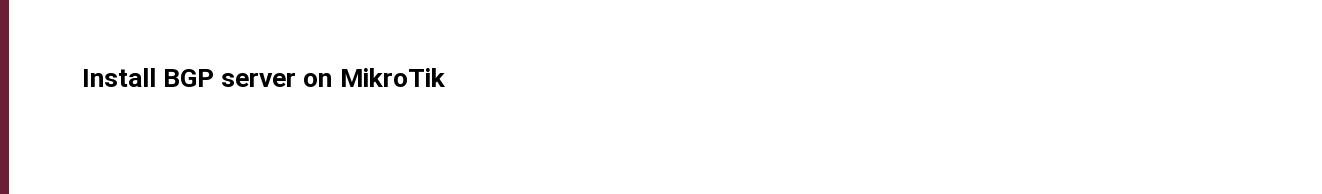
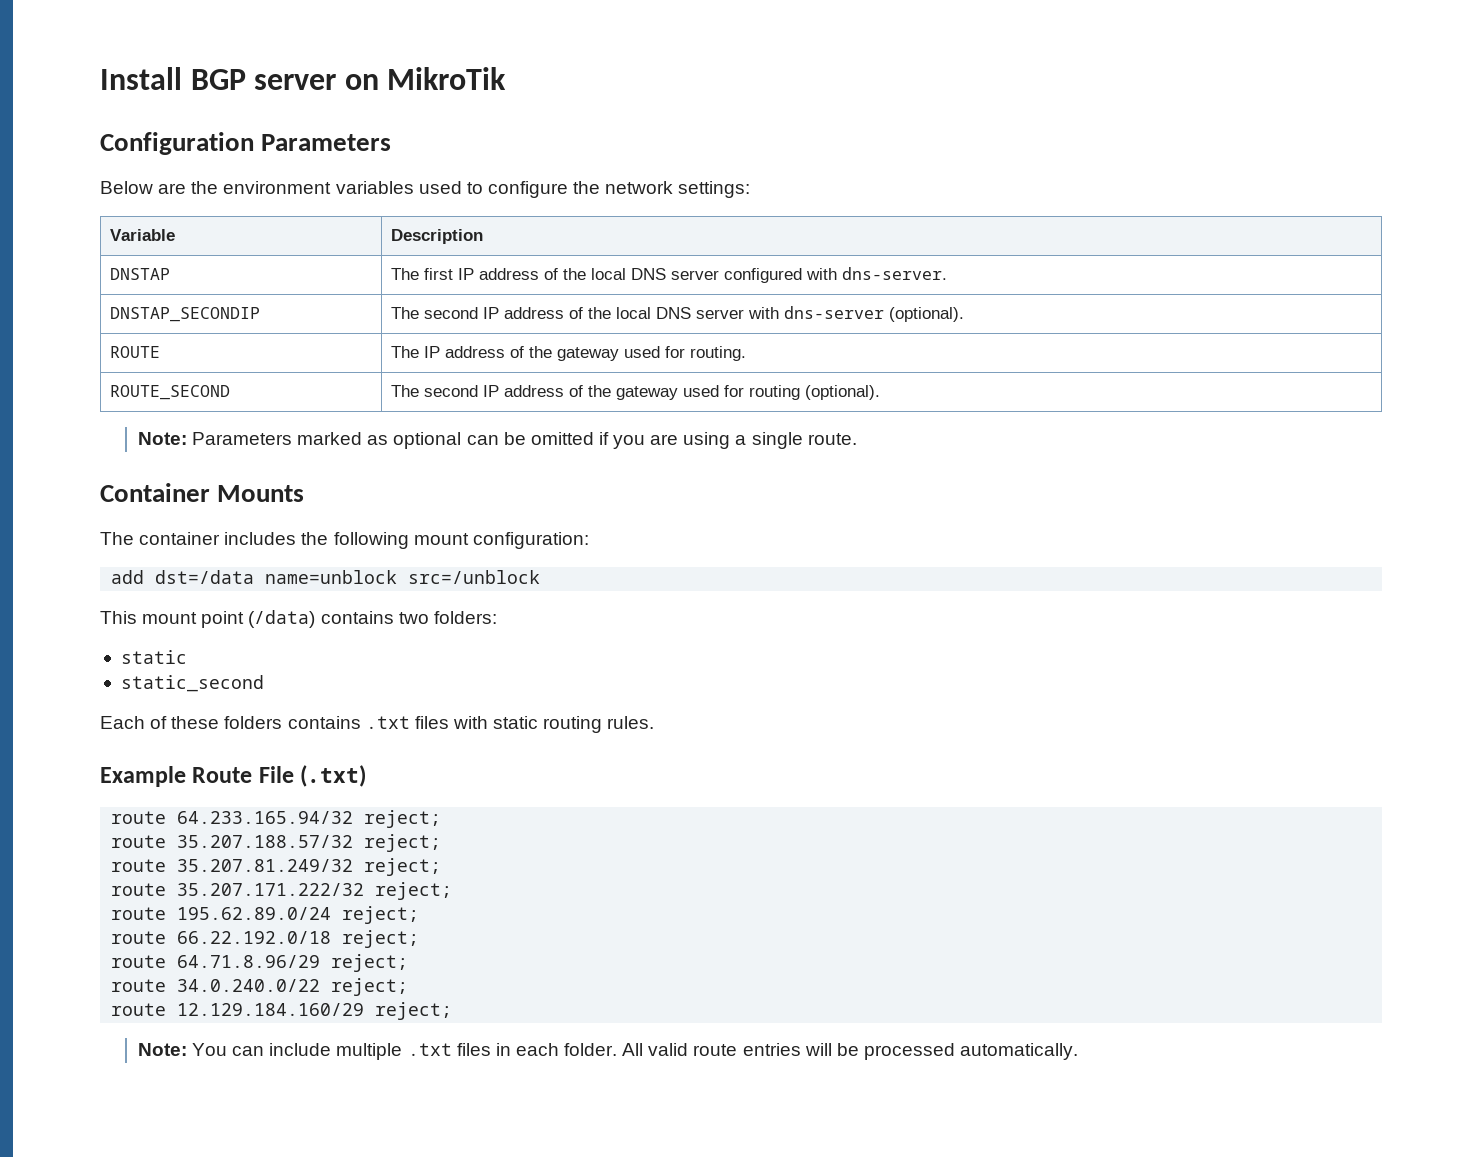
(445, 77) none -> [100,132,392,155] [100,181,751,198] [109,229,175,241] [390,229,483,244] [109,268,170,280] [390,267,947,283] [109,307,260,322] [390,306,964,322] [109,346,160,358] [390,346,746,361] [109,385,230,400] [390,385,880,400] [137,432,857,449] [100,483,305,502] [100,532,589,549] [111,570,541,584] [100,610,497,628] [120,650,187,664] [120,675,264,692] [100,716,655,733] [100,765,367,787] [111,810,442,828] [111,834,442,852] [111,858,442,876] [111,882,453,900] [111,906,420,924] [111,930,420,948] [111,954,409,972] [111,978,409,996] [111,1002,453,1020] [137,1043,1079,1060] // Configuration Parameters // Below are the environment variables used to configure the network settings: // Variable | Description // DNSTAP | The first IP address of the local DNS server configured with dns-server. // DNSTAP_SECONDIP | The second IP address of the local DNS server with dns-server (optional). // ROUTE | The IP address of the gateway used for routing. // ROUTE_SECOND | The second IP address of the gateway used for routing (optional). // Note: Parameters marked as optional can be omitted if you are using a single route. // Container Mounts // The container includes the following mount configuration: // add dst=/data name=unblock src=/unblock // This mount point (/data) contains two folders: // static // static_second // Each of these folders contains .txt files with static routing rules. // Example Route File (.txt) // route 64.233.165.94/32 reject; // route 35.207.188.57/32 reject; // route 35.207.81.249/32 reject; // route 35.207.171.222/32 reject; // route 195.62.89.0/24 reject; // route 66.22.192.0/18 reject; // route 64.71.8.96/29 reject; // route 34.0.240.0/22 reject; // route 12.129.184.160/29 reject; // Note: You can include multiple .txt files in each folder. All valid route entries will be processed automatically.

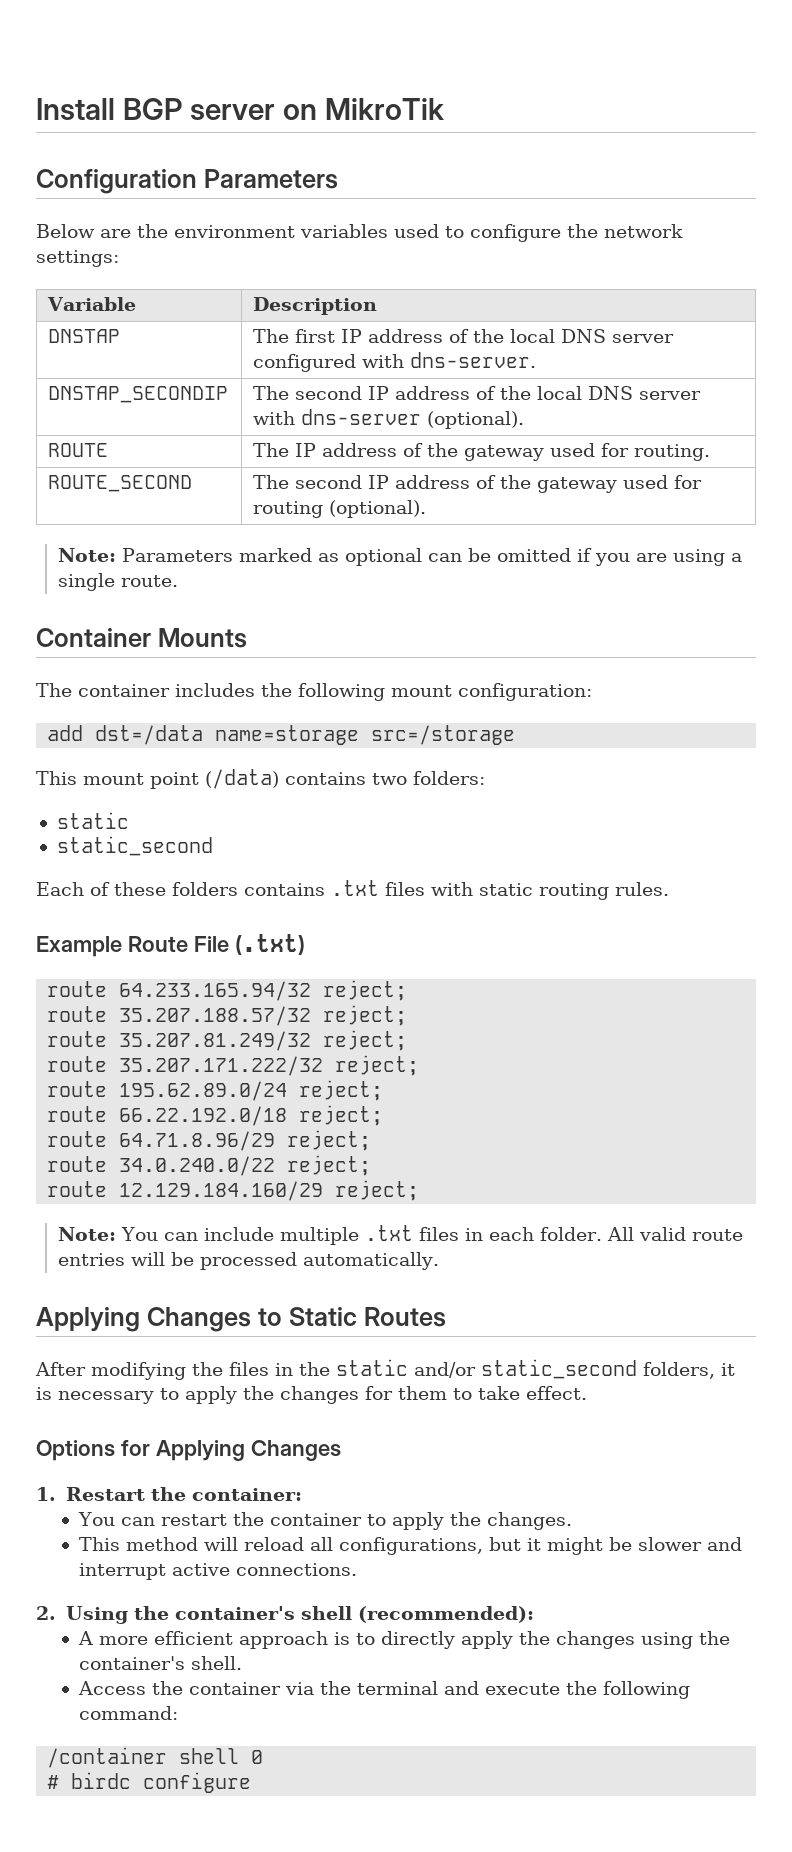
[265,570,541,584] name=unblock src=/unblock -> [215,725,516,745] name=storage src=/storage
(1079, 1051) none -> [36,1307,446,1332] [35,1359,735,1380] [36,1386,587,1404] [36,1440,341,1461] [36,1487,302,1501] [77,1512,572,1530] [78,1537,742,1555] [78,1563,357,1580] [36,1606,534,1624] [77,1631,730,1649] [78,1656,242,1670] [77,1681,690,1699] [78,1706,178,1720] [47,1747,264,1768] [47,1772,252,1793] // Applying Changes to Static Routes // After modifying the files in the static and/or static_second folders, it is necessary to apply the changes for them to take effect. // Options for Applying Changes // 1. Restart the container: // You can restart the container to apply the changes. // This method will reload all configurations, but it might be slower and interrupt active connections. // 2. Using the container's shell (recommended): // A more efficient approach is to directly apply the changes using the container's shell. // Access the container via the terminal and execute the following command: // /container shell 0 // # birdc configure

